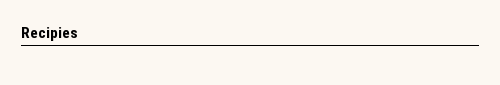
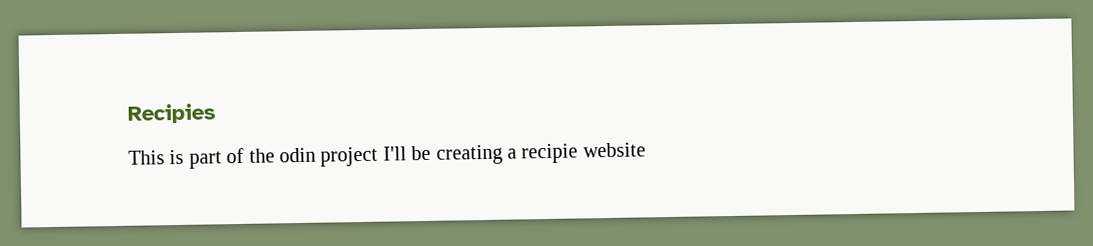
(78, 34) none -> [128,142,646,169] // This is part of the odin project I'll be creating a recipie website

